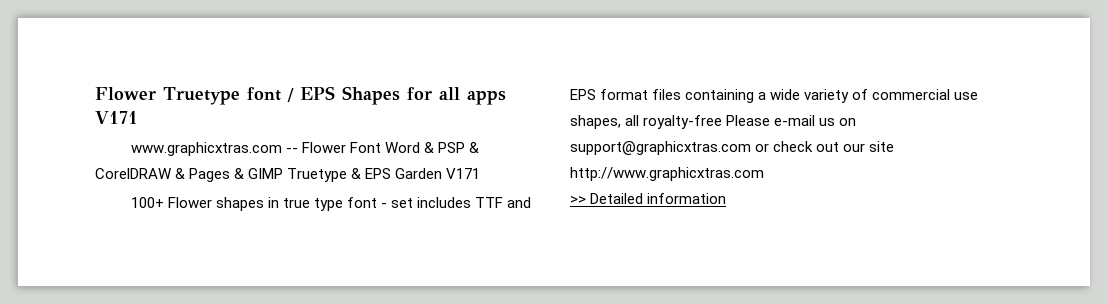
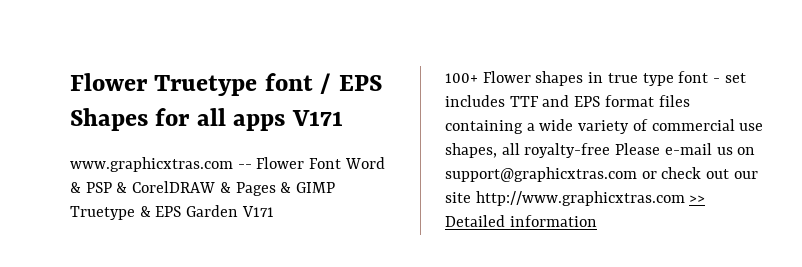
(764, 174) // -> (685, 198) none

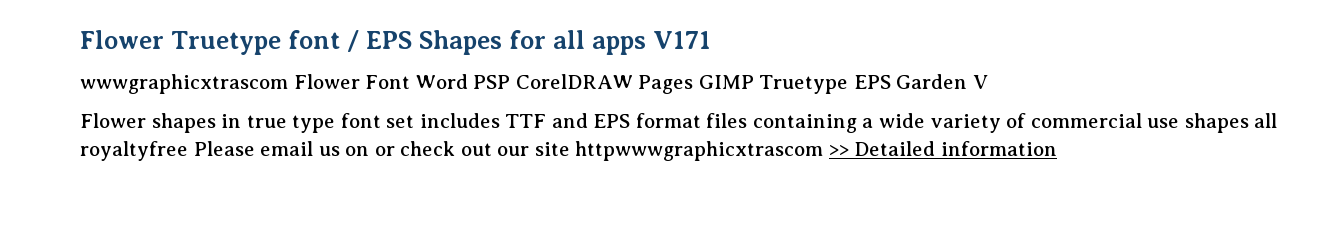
[70,157,252,172] www.graphicxtras.com -- -> [80,74,288,94] wwwgraphicxtrascom
[70,181,292,196] & PSP & CorelDRAW & Pages & -> [473,74,694,94] PSP CorelDRAW Pages
[139,206,151,217] & -> (849, 84) none
[241,206,274,217] [445,73,478,83] V171 // 100+ -> [972,75,988,89] V //
[713,78,721,83] - -> (381, 120) none
[445,143,712,158] shapes, all royalty-free Please e-mail -> [1184,113,1278,133] [80,141,314,161] shapes all royaltyfree Please email
[445,167,637,182] support@graphicxtras.com -> (370, 151) none
[475,191,685,206] http://www.graphicxtras.com -> [575,141,824,161] httpwwwgraphicxtrascom

